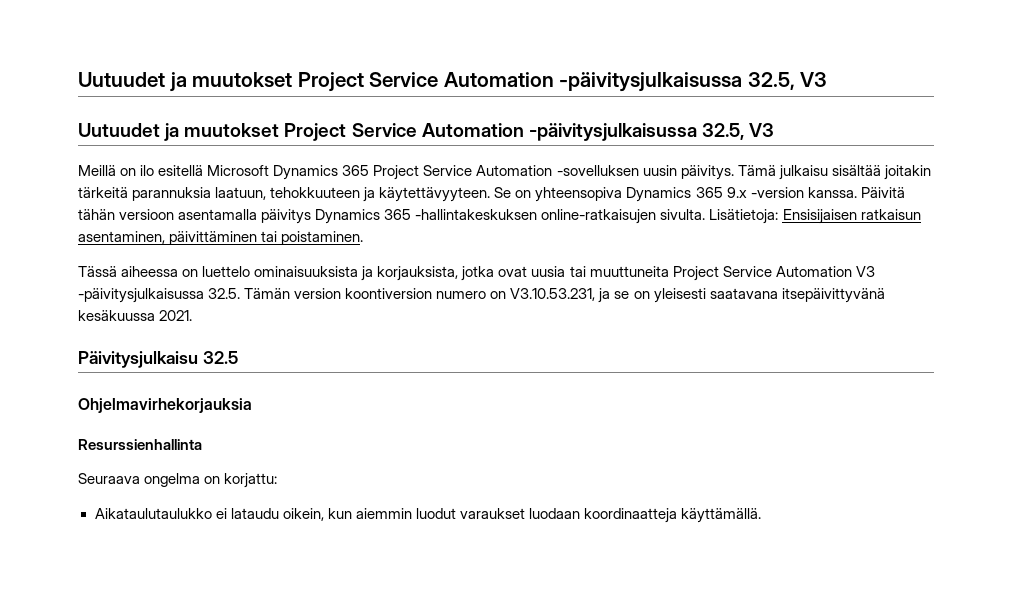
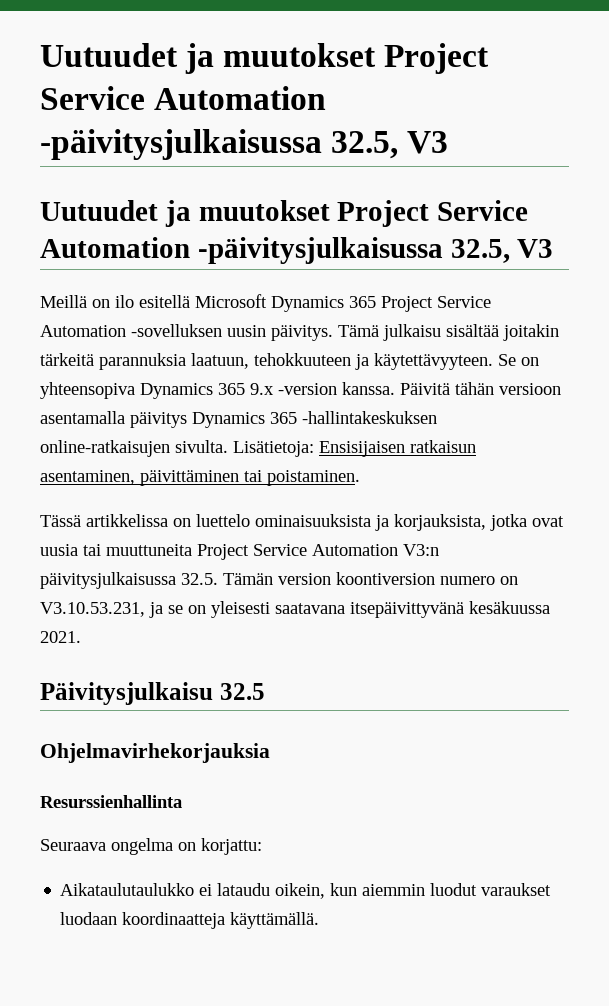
[121,266,179,277] aiheessa -> [86,514,168,527] artikkelissa
[855,266,875,277] [78,288,204,303] V3 -päivitysjulkaisussa -> [403,544,439,556] [40,572,176,589] V3:n päivitysjulkaisussa

